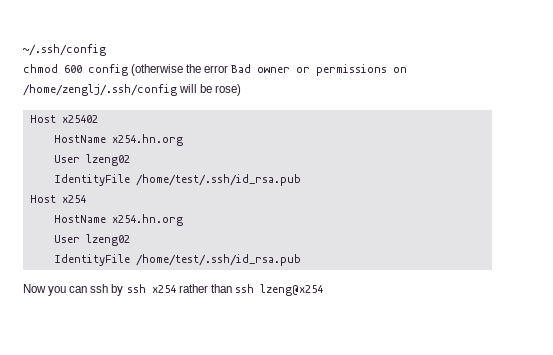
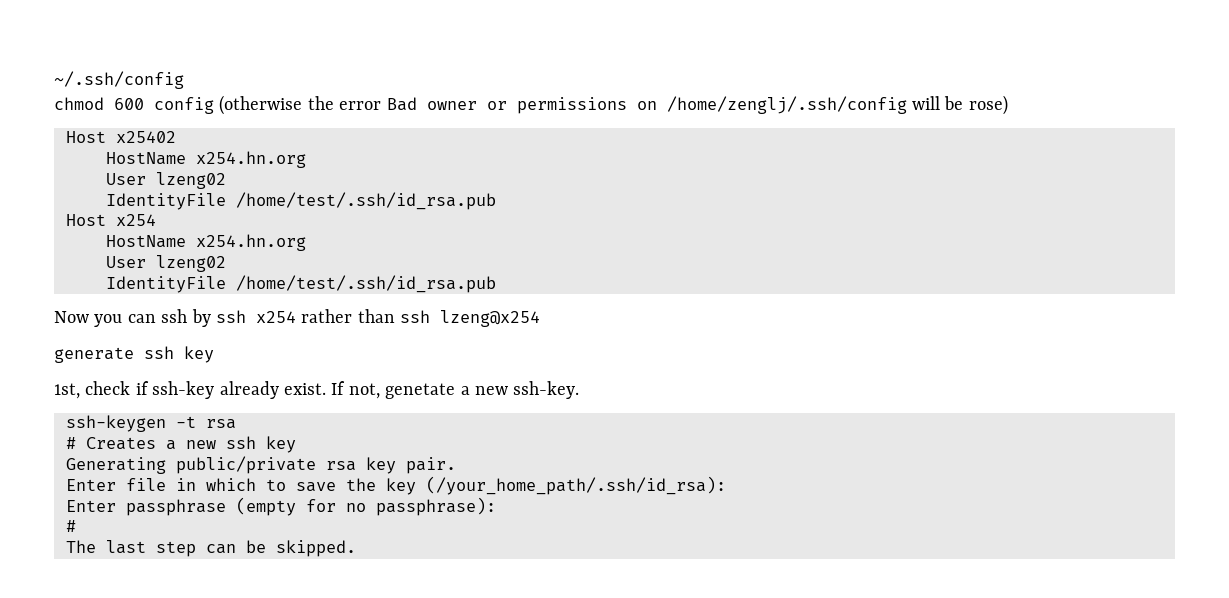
(323, 290) none -> [54,346,214,363] [54,381,580,399] [66,415,236,432] [66,436,296,453] [66,456,456,474] [66,476,726,495] [66,497,496,516] [66,520,76,532] [66,540,356,557] // generate ssh key // 1st, check if ssh-key already exist. If not, genetate a new ssh-key. // ssh-keygen -t rsa // # Creates a new ssh key // Generating public/private rsa key pair. // Enter file in which to save the key (/your_home_path/.ssh/id_rsa): // Enter passphrase (empty for no passphrase): // # // The last step can be skipped.

